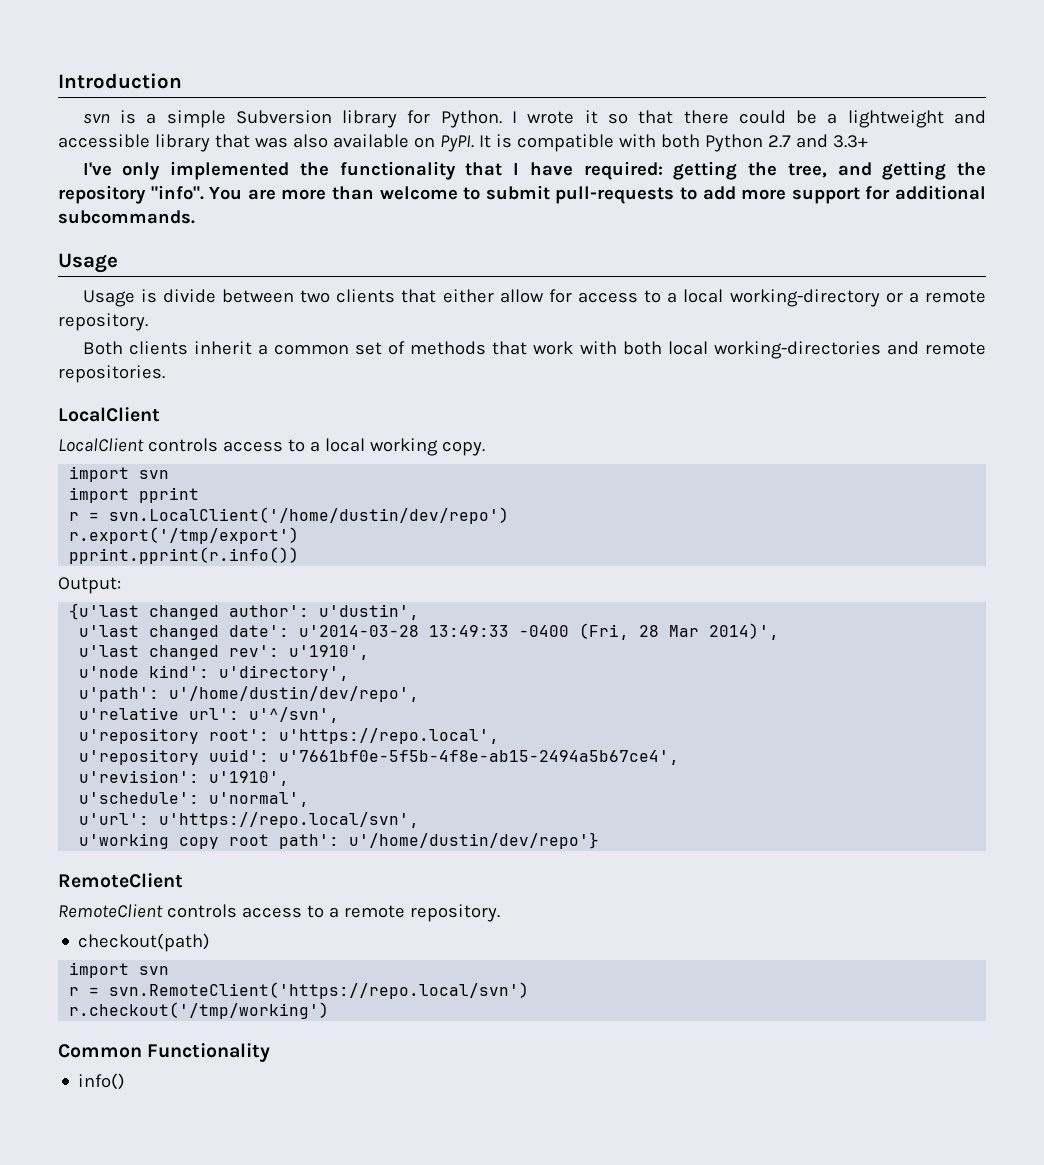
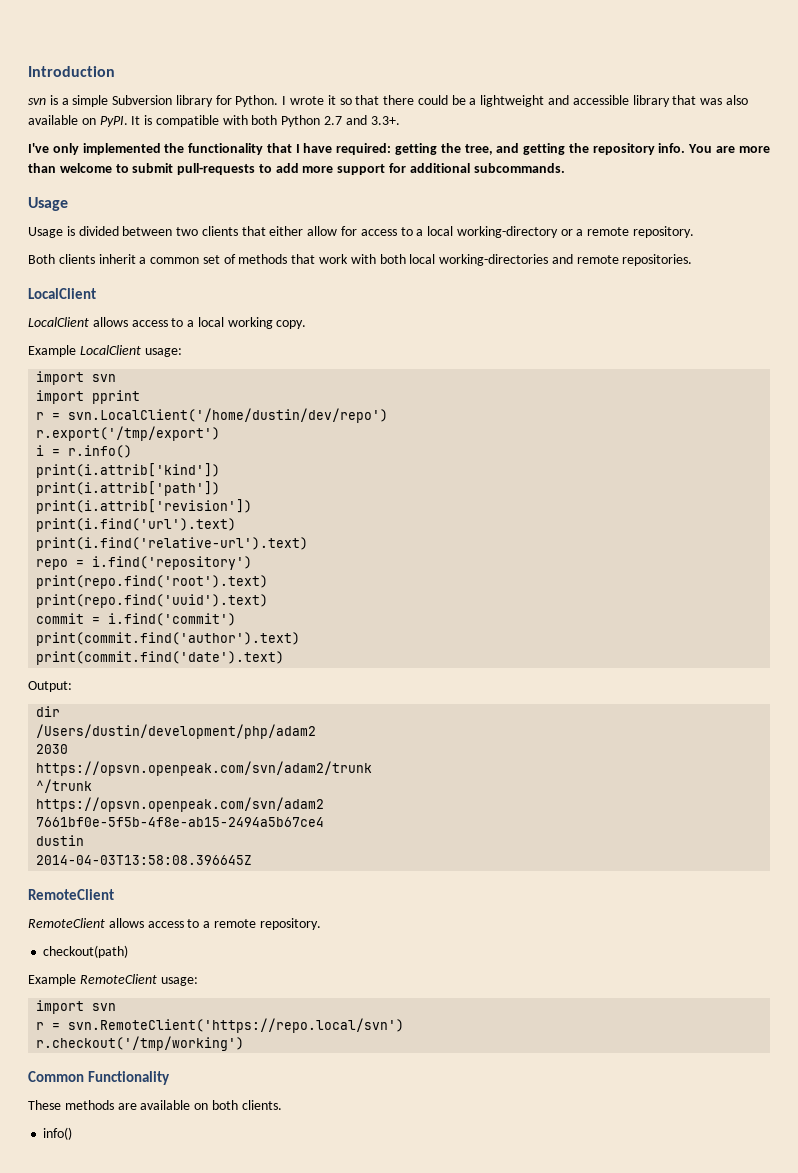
[832,135,868,148] 3.3+ -> [370,116,400,125] 3.3+.
[150,185,204,200] "info". -> [658,143,686,153] info.
[162,289,216,303] divide -> [78,226,119,236] divided
[147,438,218,452] controls -> [92,317,128,327] allows
(485, 448) none -> [28,345,182,357] // Example LocalClient usage:
[69,547,300,564] [58,577,121,594] [69,603,420,620] [79,623,780,640] [79,645,370,660] [79,665,350,681] [79,686,420,702] [79,707,340,723] [79,728,500,744] [79,749,680,765] [79,770,290,786] [79,792,310,807] [79,812,420,828] [79,832,600,849] pprint.pprint(r.info()) // Output: // {u'last changed author': u'dustin', // u'last changed date': u'2014-03-28 13:49:33 -0400 (Fri, 28 Mar 2014)', // u'last changed rev': u'1910', // u'node kind': u'directory', // u'path': u'/home/dustin/dev/repo', // u'relative url': u'^/svn', // u'repository root': u'https://repo.local', // u'repository uuid': u'7661bf0e-5f5b-4f8e-ab15-2494a5b67ce4', // u'revision': u'1910', // u'schedule': u'normal', // u'url': u'https://repo.local/svn', // u'working copy root path': u'/home/dustin/dev/repo'} -> [36,445,133,458] [36,463,221,478] [36,481,221,496] [36,499,253,514] [36,518,237,532] [36,537,309,551] [36,556,253,570] [36,575,269,589] [36,594,269,608] [36,613,237,626] [36,632,301,646] [36,651,285,665] [28,681,72,692] [36,706,61,717] [36,724,317,739] [36,744,69,754] [36,761,373,776] [36,779,93,793] [36,797,325,812] [36,817,325,827] [36,835,85,846] [36,855,253,865] i = r.info() // print(i.attrib['kind']) // print(i.attrib['path']) // print(i.attrib['revision']) // print(i.find('url').text) // print(i.find('relative-url').text) // repo = i.find('repository') // print(repo.find('root').text) // print(repo.find('uuid').text) // commit = i.find('commit') // print(commit.find('author').text) // print(commit.find('date').text) // Output: // dir // /Users/dustin/development/php/adam2 // 2030 // https://opsvn.openpeak.com/svn/adam2/trunk // ^/trunk // https://opsvn.openpeak.com/svn/adam2 // 7661bf0e-5f5b-4f8e-ab15-2494a5b67ce4 // dustin // 2014-04-03T13:58:08.396645Z
[166,904,237,918] controls -> [108,918,144,928] allows
(211, 942) none -> [28,974,198,986] // Example RemoteClient usage:
(271, 1052) none -> [28,1100,282,1110] // These methods are available on both clients.

